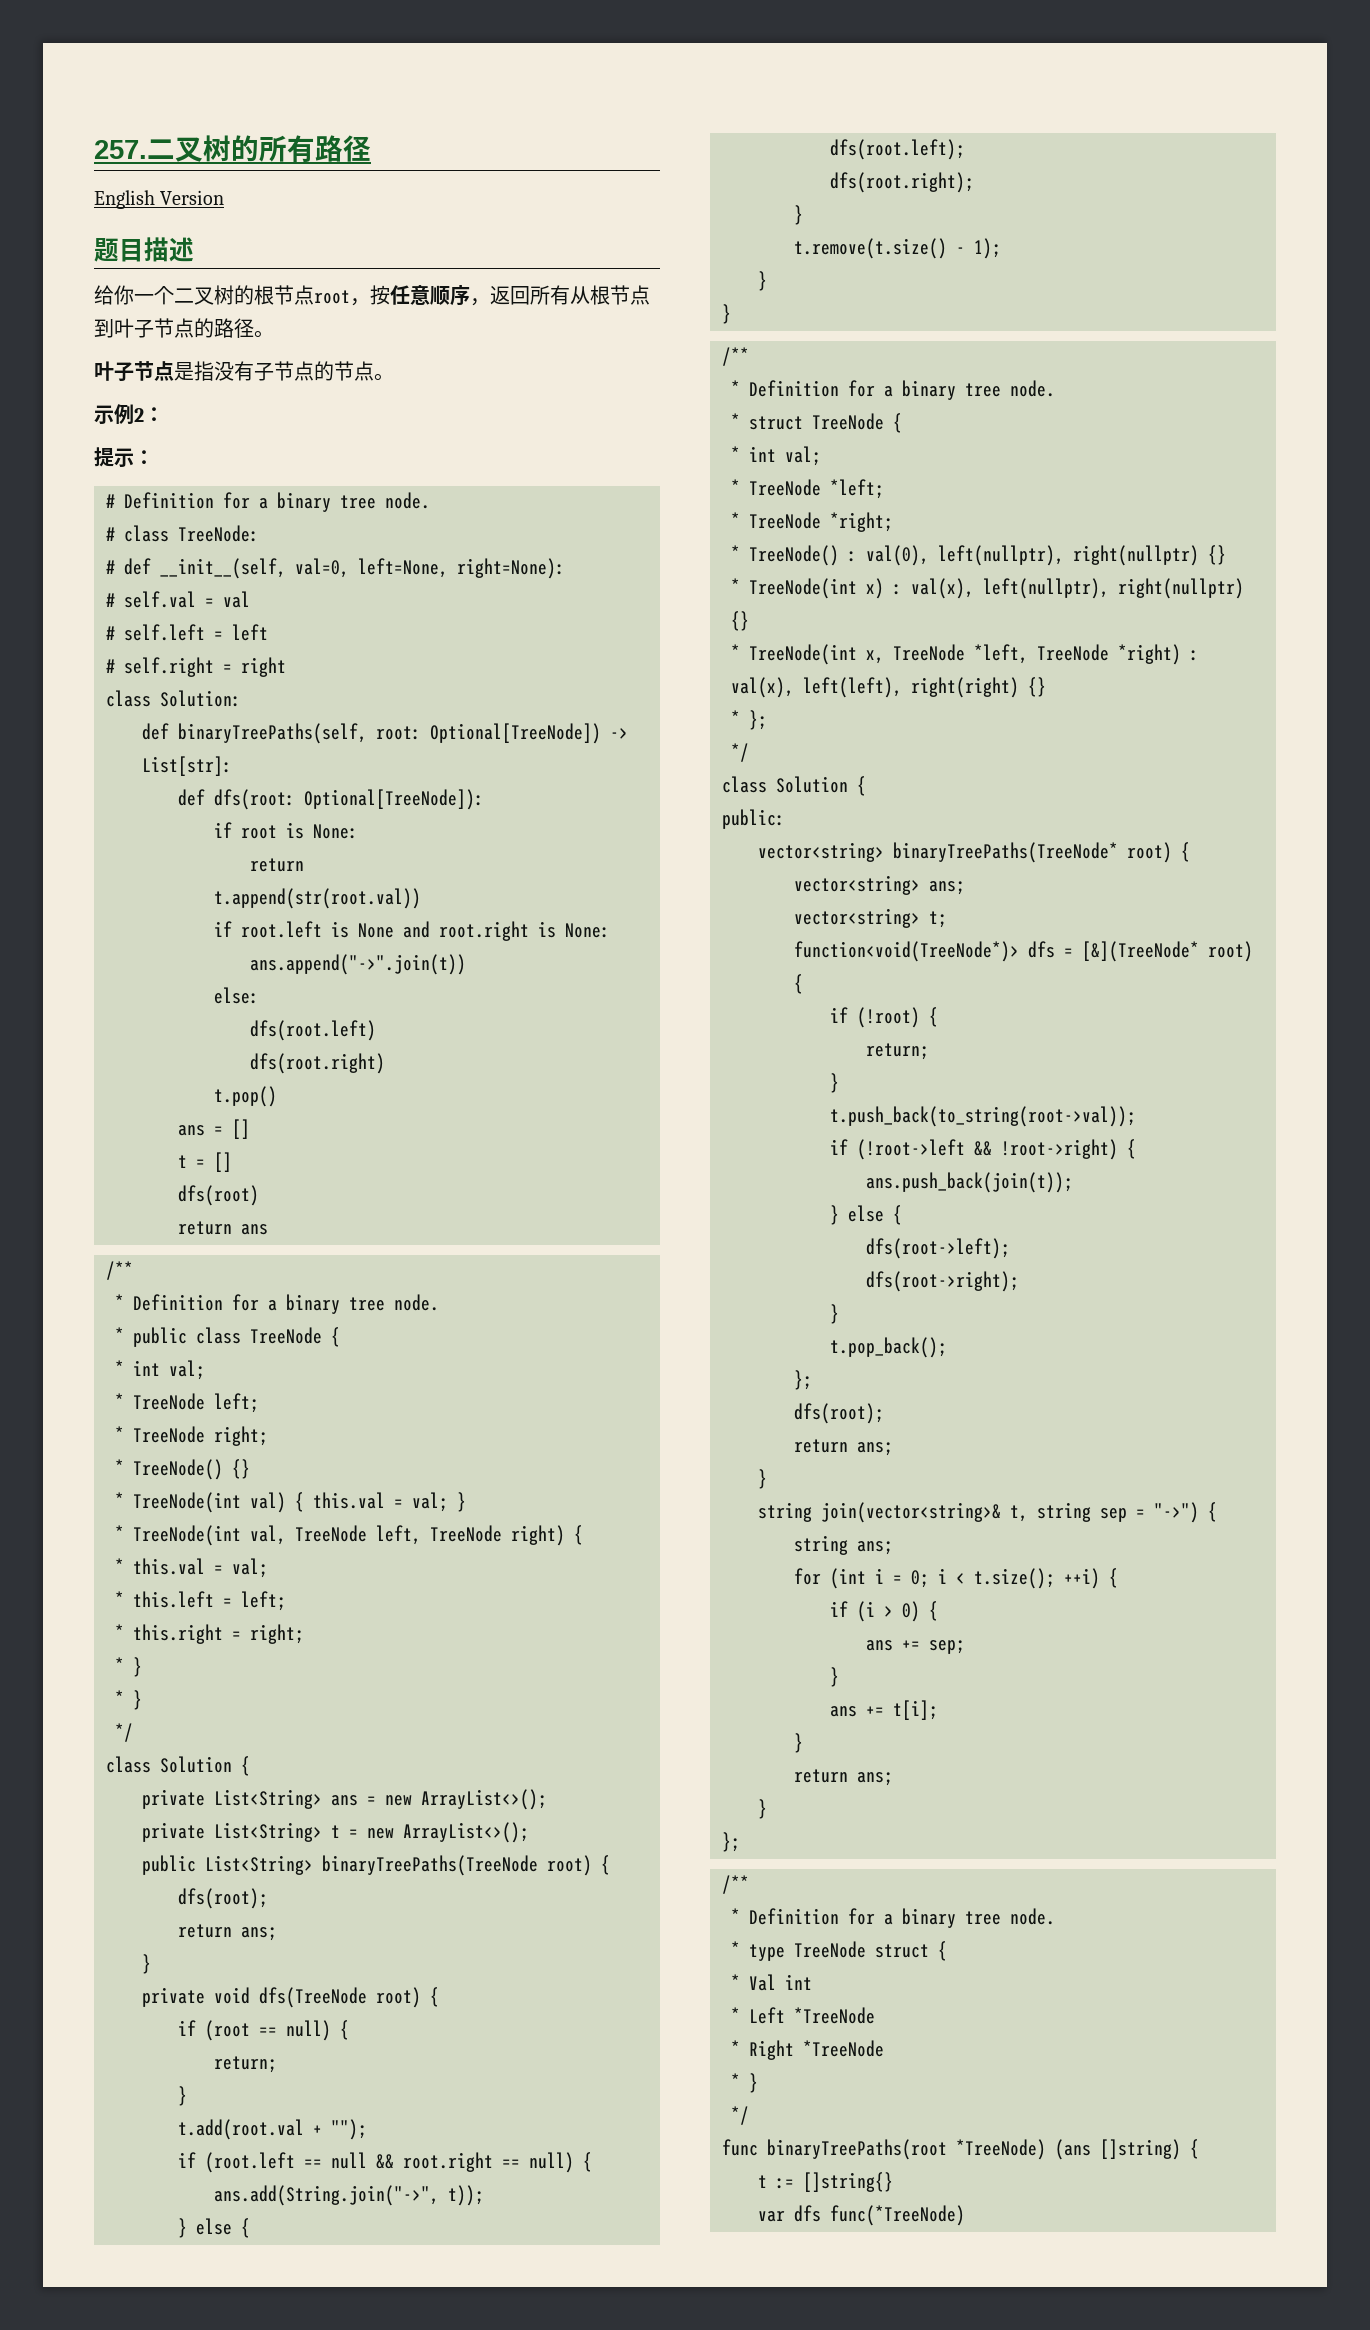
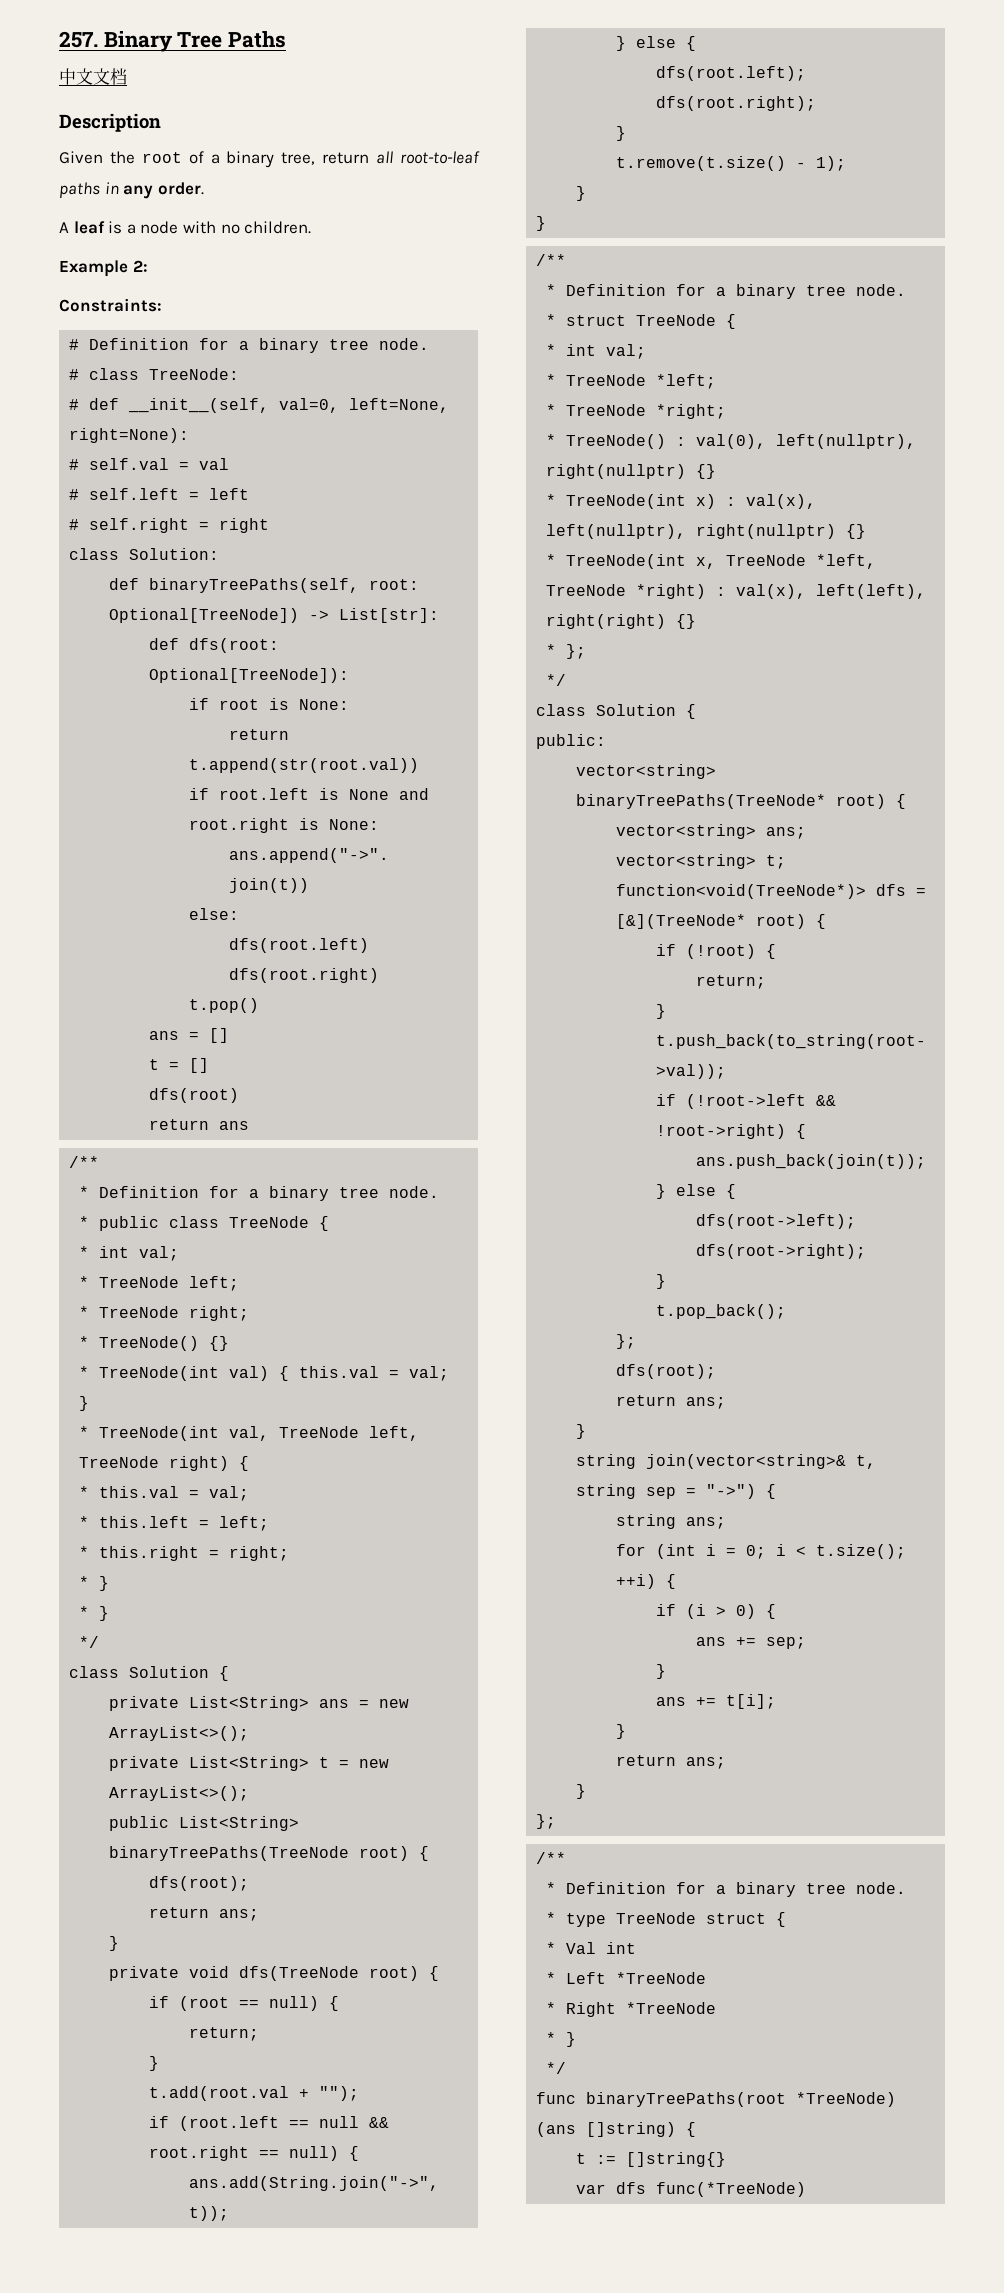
[147,135,371,162] [94,190,225,209] [94,237,194,262] [94,285,650,306] [94,318,274,338] [94,361,394,382] [94,404,164,424] [94,447,154,467] 二叉树的所有路径 // English Version // 题目描述 // 给你一个二叉树的根节点root，按任意顺序，返回所有从根节点到叶子节点的路径。 // 叶子节点是指没有子节点的节点。 // 示例2： // 提示： -> [103,31,287,52] [59,68,127,85] [59,113,161,132] [59,151,481,168] [59,182,204,199] [59,221,312,234] [59,260,148,277] [59,298,162,312] Binary Tree Paths // 中文文档 // Description // Given the root of a binary tree, return all root-to-leaf paths in any order. // A leaf is a node with no children. // Example 2: // Constraints:

